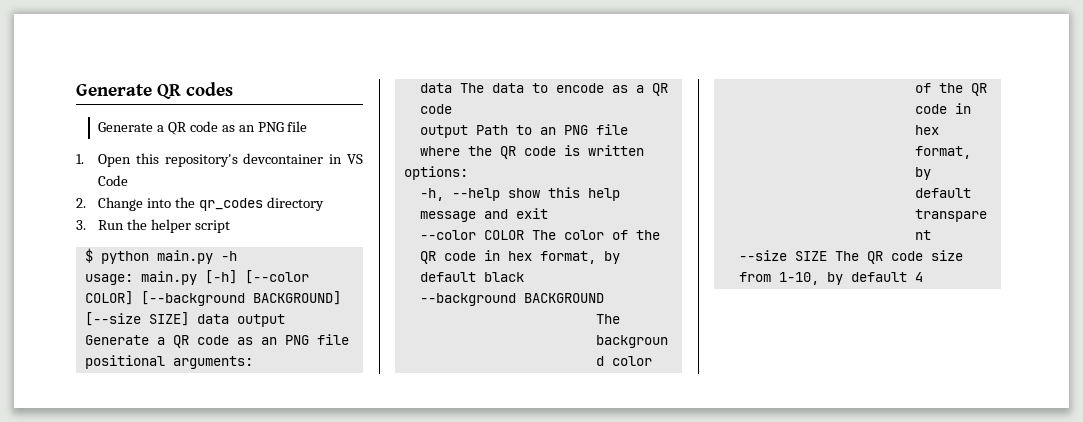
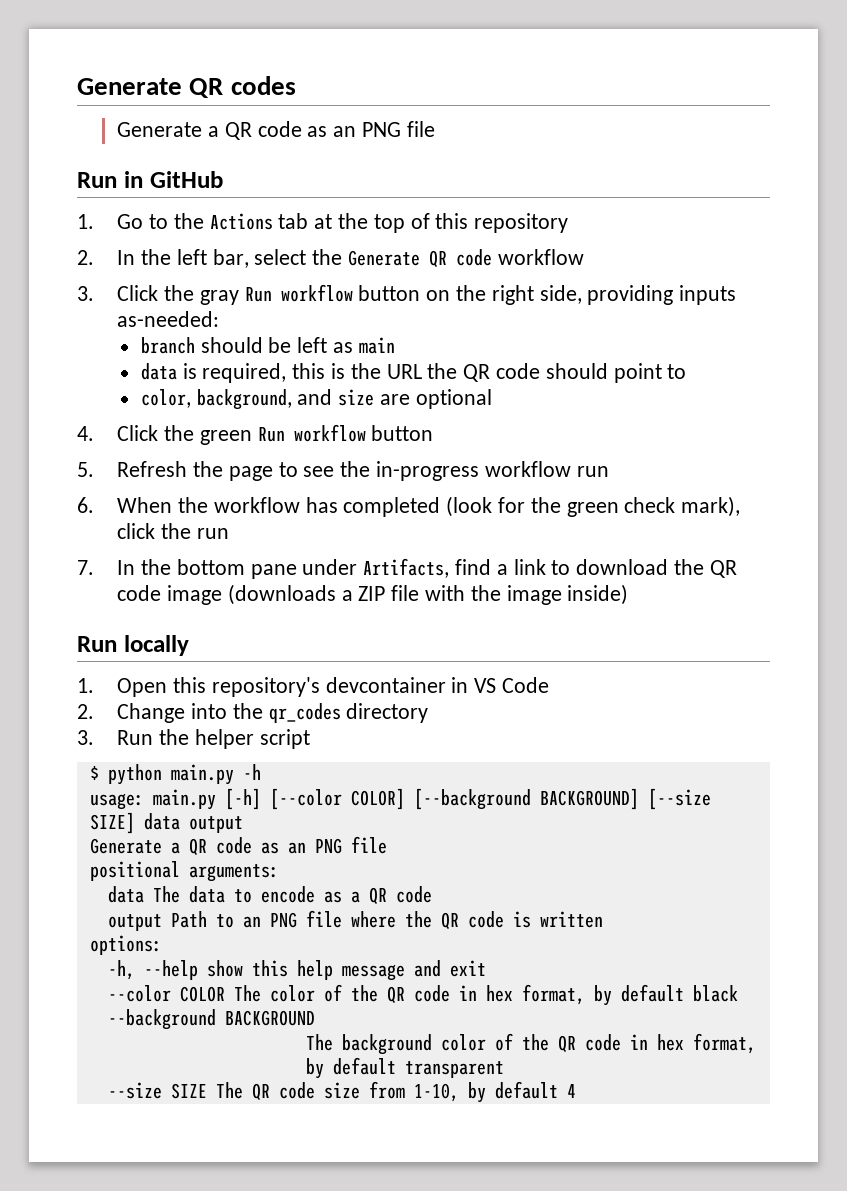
(308, 126) none -> [77,171,223,188] [77,213,569,233] [77,249,584,268] [77,284,737,305] [117,311,220,327] [140,337,395,354] [140,363,687,383] [140,389,492,410] [77,424,434,445] [77,461,609,481] [77,496,741,517] [117,523,229,539] [77,558,737,579] [117,584,629,605] [77,635,189,656] // Run in GitHub // 1. Go to the Actions tab at the top of this repository // 2. In the left bar, select the Generate QR code workflow // 3. Click the gray Run workflow button on the right side, providing inputs as-needed: // branch should be left as main // data is required, this is the URL the QR code should point to // color, background, and size are optional // 4. Click the green Run workflow button // 5. Refresh the page to see the in-progress workflow run // 6. When the workflow has completed (look for the green check mark), click the run // 7. In the bottom pane under Artifacts, find a link to download the QR code image (downloads a ZIP file with the image inside) // Run locally

